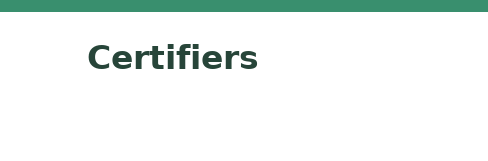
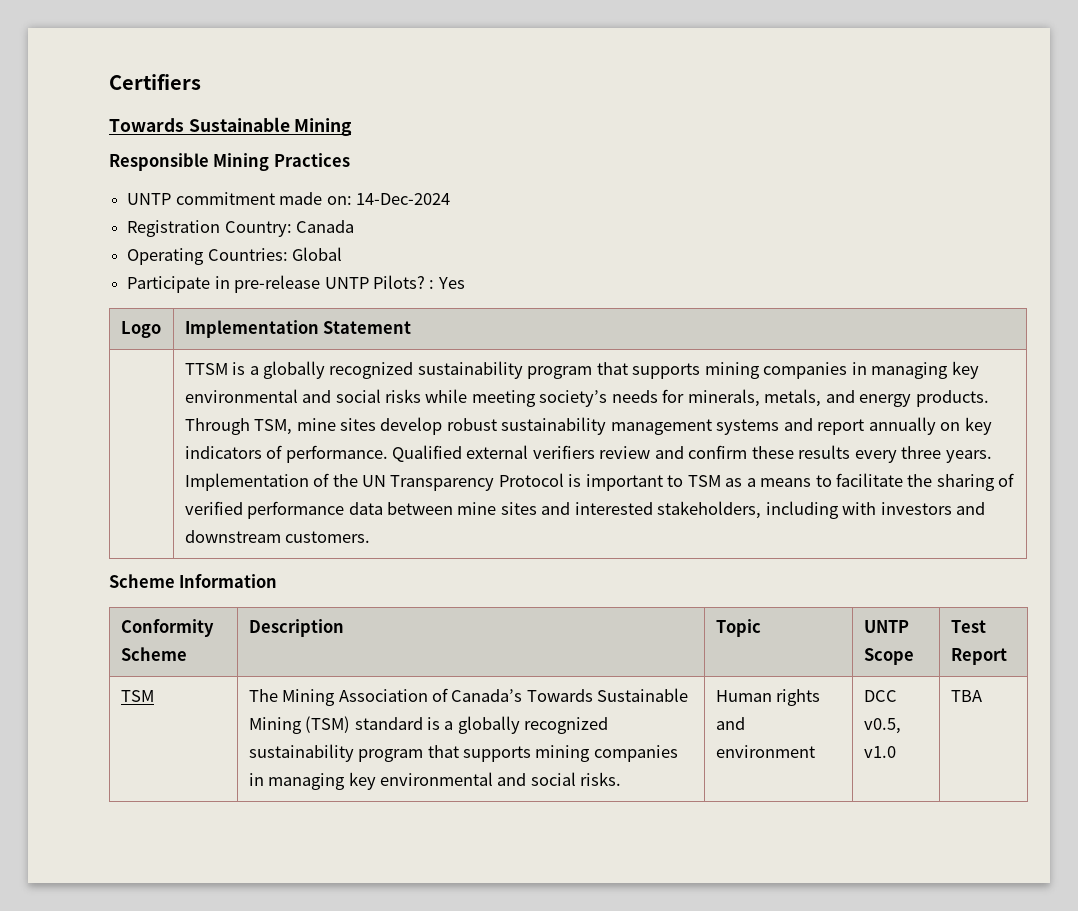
(259, 56) none -> [109,117,353,136] [109,153,350,171] [127,192,450,205] [127,220,355,237] [127,247,343,265] [127,275,465,293] [120,321,161,338] [184,320,412,338] [184,361,979,379] [184,389,989,407] [184,417,992,435] [184,445,992,463] [184,473,1015,491] [184,501,986,519] [184,530,371,543] [109,574,278,588] [120,619,214,637] [120,647,187,661] [248,619,344,637] [715,619,761,637] [863,620,909,633] [863,648,914,665] [950,620,986,633] [950,648,1007,665] [120,690,154,702] [248,688,689,706] [248,716,609,734] [248,744,678,762] [248,772,622,790] [715,689,821,706] [715,717,745,730] [715,745,815,758] [863,690,897,702] [863,718,901,734] [863,746,896,758] [950,690,982,702] // Towards Sustainable Mining // Responsible Mining Practices // UNTP commitment made on: 14-Dec-2024 // Registration Country: Canada // Operating Countries: Global // Participate in pre-release UNTP Pilots? : Yes // Logo | Implementation Statement // | TTSM is a globally recognized sustainability program that supports mining companies in managing key environmental and social risks while meeting society’s needs for minerals, metals, and energy products. Through TSM, mine sites develop robust sustainability management systems and report annually on key indicators of performance. Qualified external verifiers review and confirm these results every three years. Implementation of the UN Transparency Protocol is important to TSM as a means to facilitate the sharing of verified performance data between mine sites and interested stakeholders, including with investors and downstream customers. // Scheme Information // Conformity Scheme | Description | Topic | UNTP Scope | Test Report // TSM | The Mining Association of Canada’s Towards Sustainable Mining (TSM) standard is a globally recognized sustainability program that supports mining companies in managing key environmental and social risks. | Human rights and environment | DCC v0.5, v1.0 | TBA

